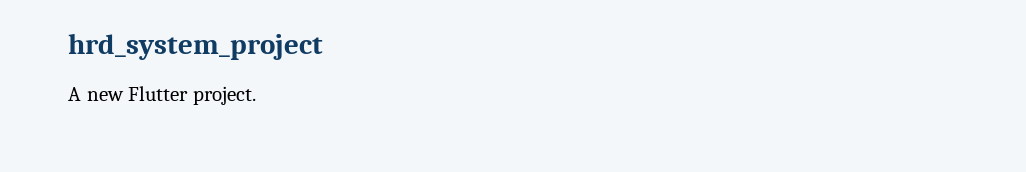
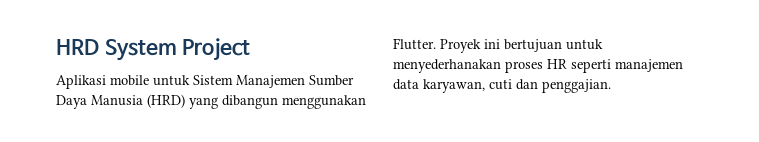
[68,33,323,60] [68,86,256,105] hrd_system_project // A new Flutter project. -> [56,38,251,61] [56,75,354,89] [56,94,366,109] [393,38,603,53] [393,59,683,73] [393,79,611,93] HRD System Project // Aplikasi mobile untuk Sistem Manajemen Sumber Daya Manusia (HRD) yang dibangun menggunakan Flutter. Proyek ini bertujuan untuk menyederhanakan proses HR seperti manajemen data karyawan, cuti dan penggajian.

